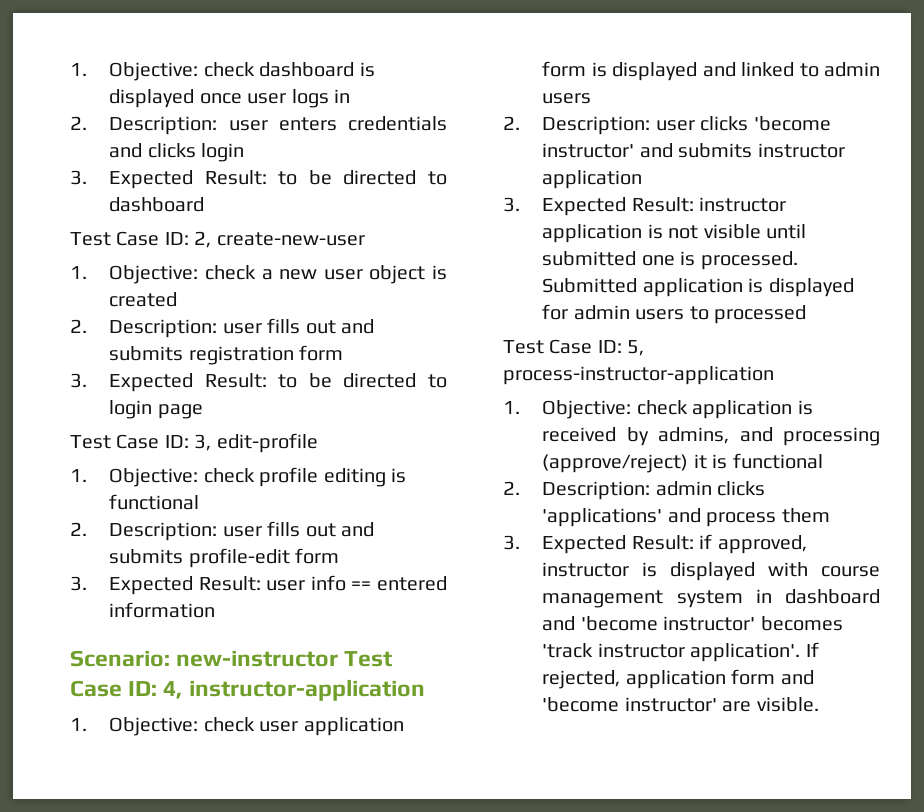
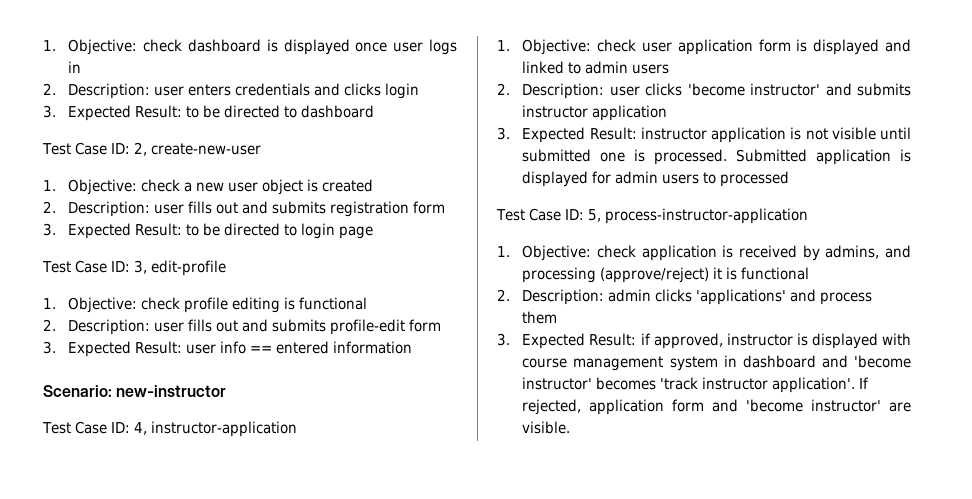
(339, 658) none -> (227, 391) //

